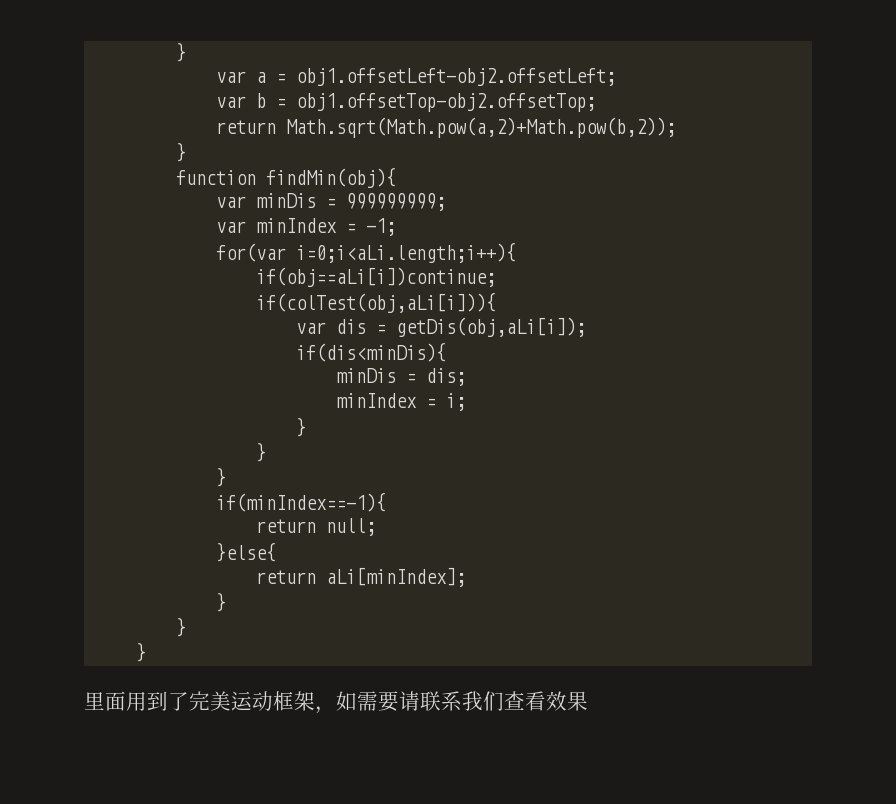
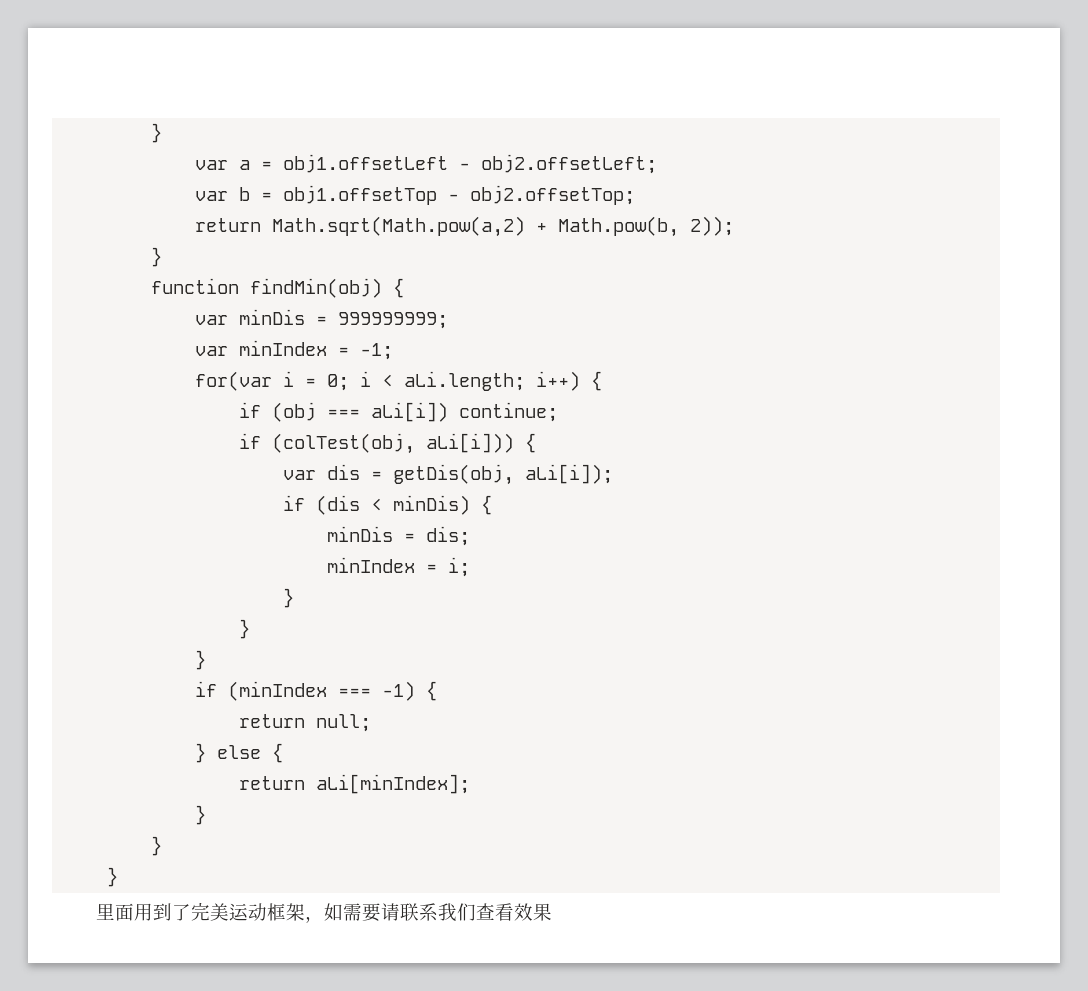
[296,68,617,86] obj1.offsetLeft-obj2.offsetLeft; -> [283,154,658,174] obj1.offsetLeft - obj2.offsetLeft;
[296,93,597,112] [216,117,677,138] obj1.offsetTop-obj2.offsetTop; // return Math.sqrt(Math.pow(a,2)+Math.pow(b,2)); -> [283,185,636,205] [195,216,735,237] obj1.offsetTop - obj2.offsetTop; // return Math.sqrt(Math.pow(a,2) + Math.pow(b, 2));
[266,167,397,188] findMin(obj){ -> [250,278,405,298] findMin(obj) {
[296,242,517,263] [256,267,497,287] [256,292,497,313] [296,317,587,337] [296,342,447,362] i=0;i<aLi.length;i++){ // if(obj==aLi[i])continue; // if(colTest(obj,aLi[i])){ // var dis = getDis(obj,aLi[i]); // if(dis<minDis){ -> [283,371,603,391] [239,402,559,422] [239,433,537,454] [283,464,614,485] [283,495,493,515] i = 0; i < aLi.length; i++) { // if (obj === aLi[i]) continue; // if (colTest(obj, aLi[i])) { // var dis = getDis(obj, aLi[i]); // if (dis < minDis) {
[216,492,387,512] if(minIndex==-1){ -> [195,681,438,701] if (minIndex === -1) {
[216,542,277,562] }else{ -> [195,743,284,763] } else {

